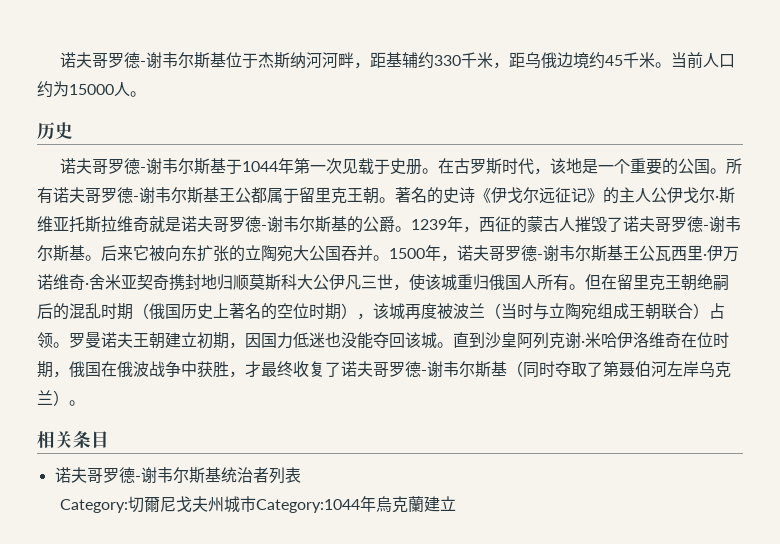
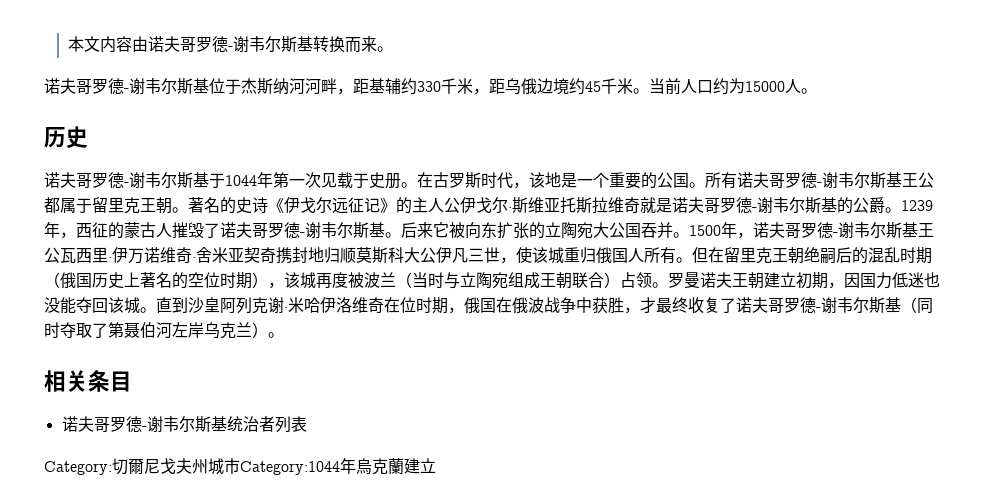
(60, 60) none -> [67,36,393,53] 本文内容由诺夫哥罗德-谢韦尔斯基转换而来。 //

